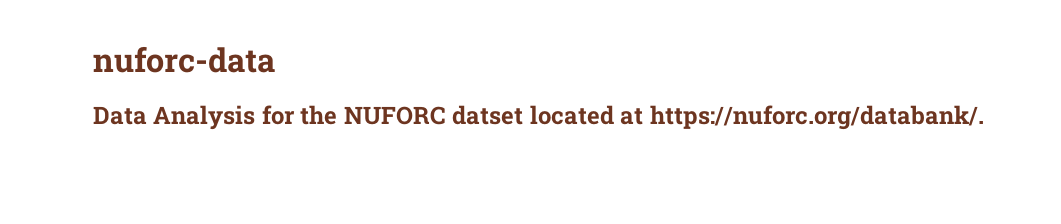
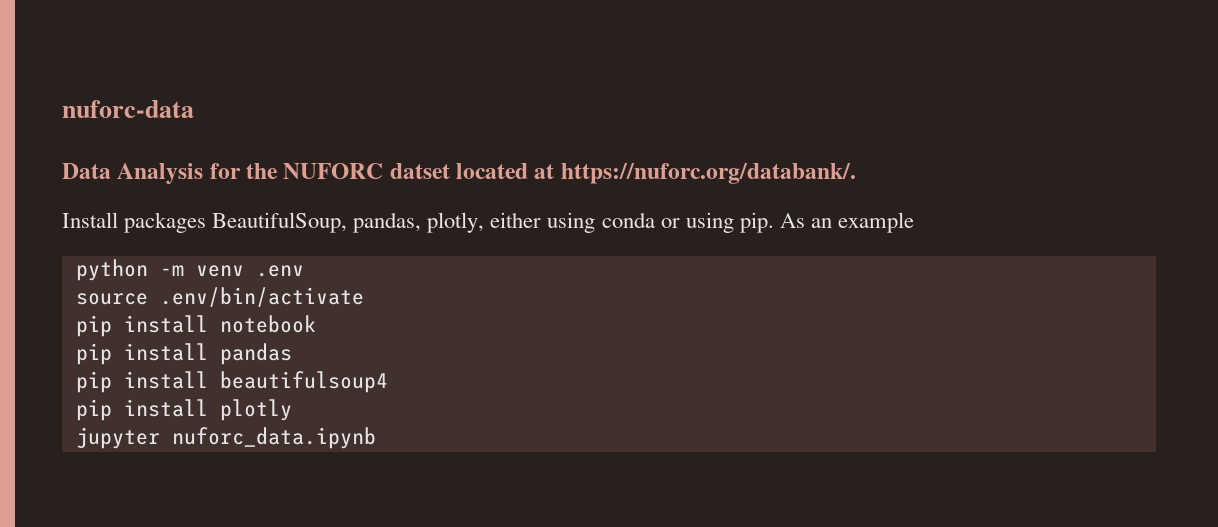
(984, 117) none -> [62,212,914,233] [75,259,304,281] [75,287,364,307] [75,315,316,337] [75,343,292,365] [75,371,388,393] [75,399,292,421] [75,427,376,449] // Install packages BeautifulSoup, pandas, plotly, either using conda or using pip. As an example // python -m venv .env // source .env/bin/activate // pip install notebook // pip install pandas // pip install beautifulsoup4 // pip install plotly // jupyter nuforc_data.ipynb

